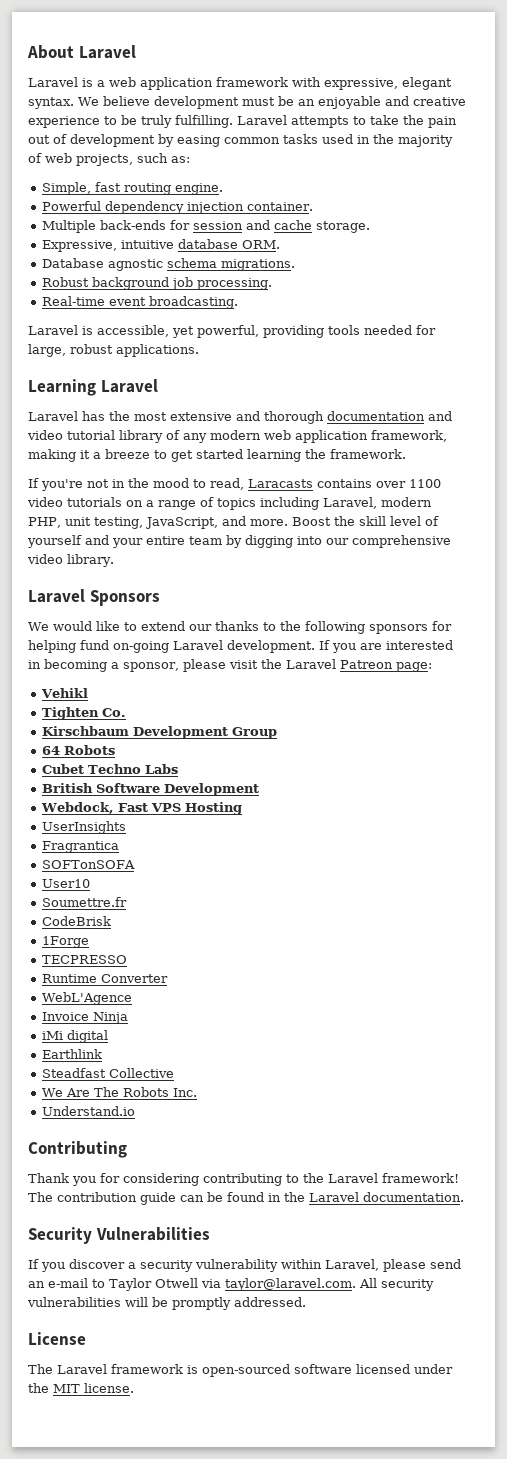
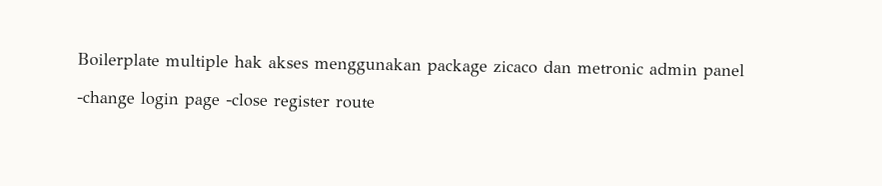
[27,45,136,59] [28,77,452,90] [28,96,466,109] [28,115,457,128] [28,134,453,147] [28,153,190,166] [42,182,224,195] [42,201,314,214] [42,220,371,233] [42,239,281,252] [42,258,296,271] [42,277,273,290] [42,296,239,309] [28,325,436,338] [28,344,199,357] [28,379,158,396] [28,411,452,424] [27,430,447,443] [28,449,406,462] [28,478,441,491] [27,497,432,510] [28,516,439,529] [27,535,451,548] [27,554,114,567] [28,589,160,606] [28,621,452,634] [28,640,453,653] [28,659,432,672] [41,688,89,698] [42,707,127,720] [42,726,278,739] [42,745,116,755] [42,764,179,774] [42,783,260,796] [41,802,243,815] [42,821,127,834] [42,841,120,853] [42,860,136,869] [42,879,91,888] [42,897,128,907] [42,916,112,926] [42,936,90,948] [42,955,128,964] [42,974,169,983] [42,992,133,1005] [42,1012,129,1024] [42,1030,109,1043] [42,1049,103,1059] [42,1068,175,1078] [42,1087,198,1097] [42,1106,136,1116] [28,1141,127,1158] [28,1173,459,1186] [28,1192,464,1205] [28,1227,210,1244] [28,1259,461,1272] [28,1278,434,1291] [27,1297,306,1310] [28,1332,86,1345] [28,1364,453,1377] [28,1383,134,1393] About Laravel // Laravel is a web application framework with expressive, elegant syntax. We believe development must be an enjoyable and creative experience to be truly fulfilling. Laravel attempts to take the pain out of development by easing common tasks used in the majority of web projects, such as: // Simple, fast routing engine. // Powerful dependency injection container. // Multiple back-ends for session and cache storage. // Expressive, intuitive database ORM. // Database agnostic schema migrations. // Robust background job processing. // Real-time event broadcasting. // Laravel is accessible, yet powerful, providing tools needed for large, robust applications. // Learning Laravel // Laravel has the most extensive and thorough documentation and video tutorial library of any modern web application framework, making it a breeze to get started learning the framework. // If you're not in the mood to read, Laracasts contains over 1100 video tutorials on a range of topics including Laravel, modern PHP, unit testing, JavaScript, and more. Boost the skill level of yourself and your entire team by digging into our comprehensive video library. // Laravel Sponsors // We would like to extend our thanks to the following sponsors for helping fund on-going Laravel development. If you are interested in becoming a sponsor, please visit the Laravel Patreon page: // Vehikl // Tighten Co. // Kirschbaum Development Group // 64 Robots // Cubet Techno Labs // British Software Development // Webdock, Fast VPS Hosting // UserInsights // Fragrantica // SOFTonSOFA // User10 // Soumettre.fr // CodeBrisk // 1Forge // TECPRESSO // Runtime Converter // WebL'Agence // Invoice Ninja // iMi digital // Earthlink // Steadfast Collective // We Are The Robots Inc. // Understand.io // Contributing // Thank you for considering contributing to the Laravel framework! The contribution guide can be found in the Laravel documentation. // Security Vulnerabilities // If you discover a security vulnerability within Laravel, please send an e-mail to Taylor Otwell via taylor@laravel.com. All security vulnerabilities will be promptly addressed. // License // The Laravel framework is open-sourced software licensed under the MIT license. -> [77,52,745,81] [76,90,375,113] Boilerplate multiple hak akses menggunakan package zicaco dan metronic admin panel // -change login page -close register route

